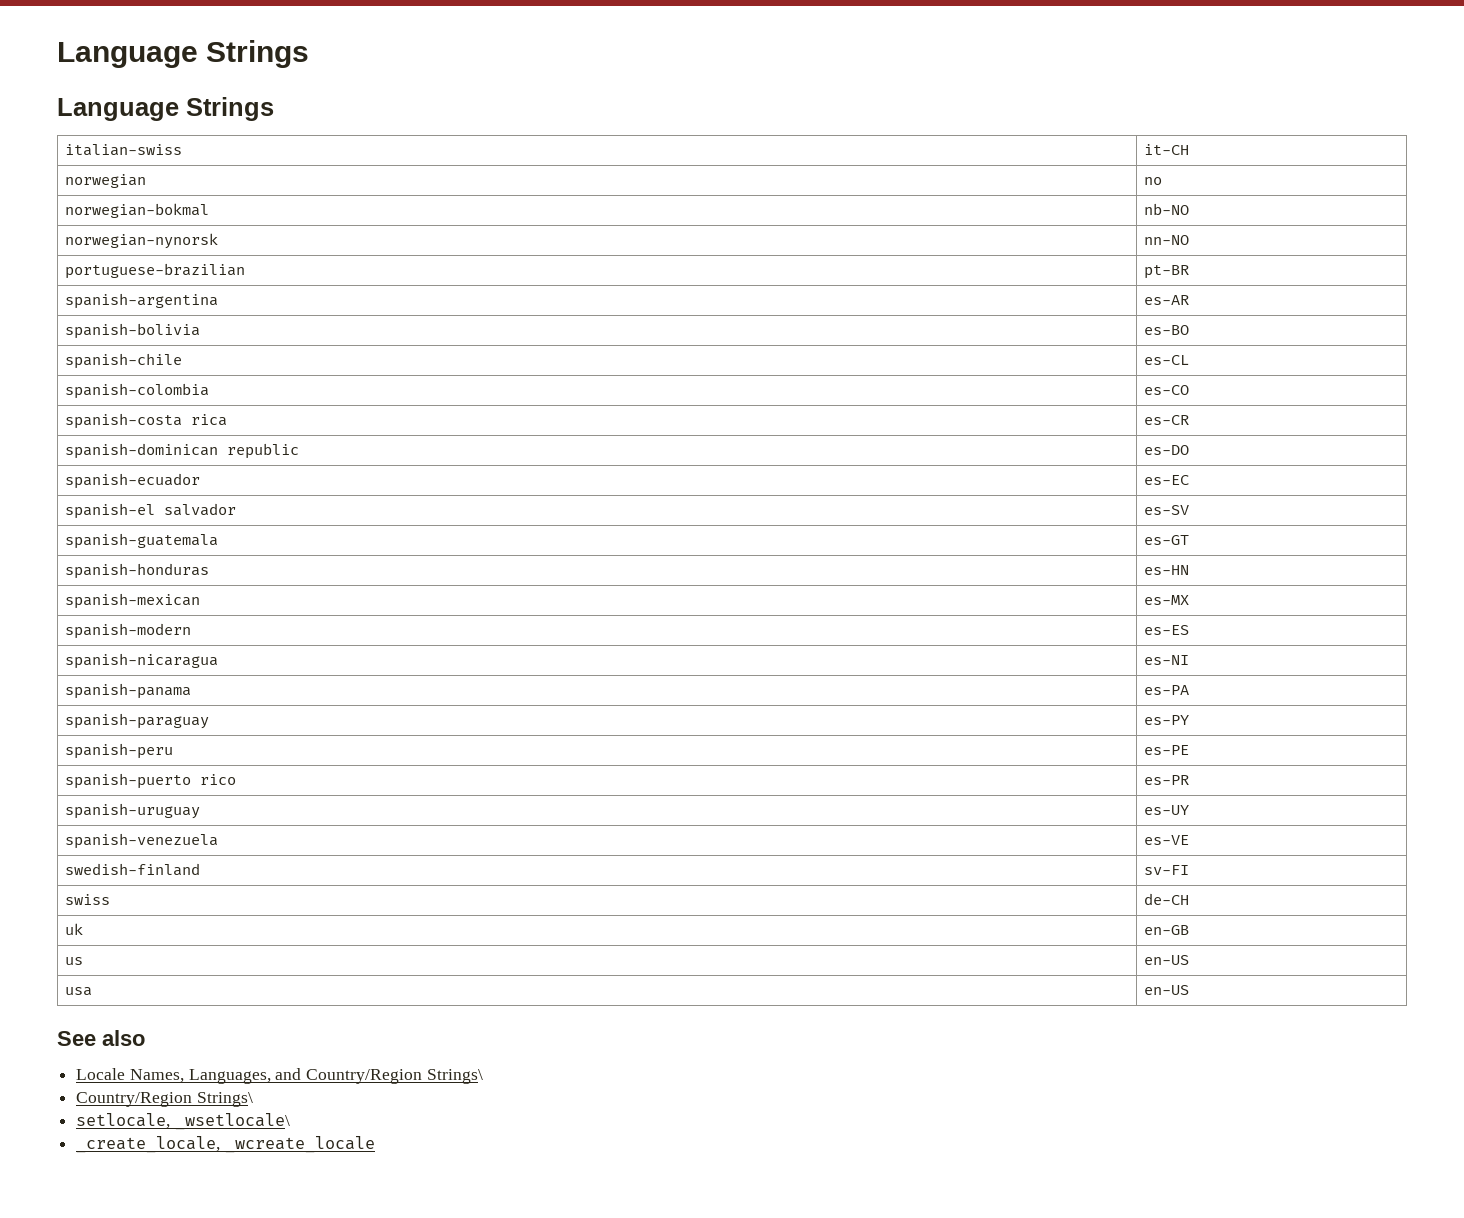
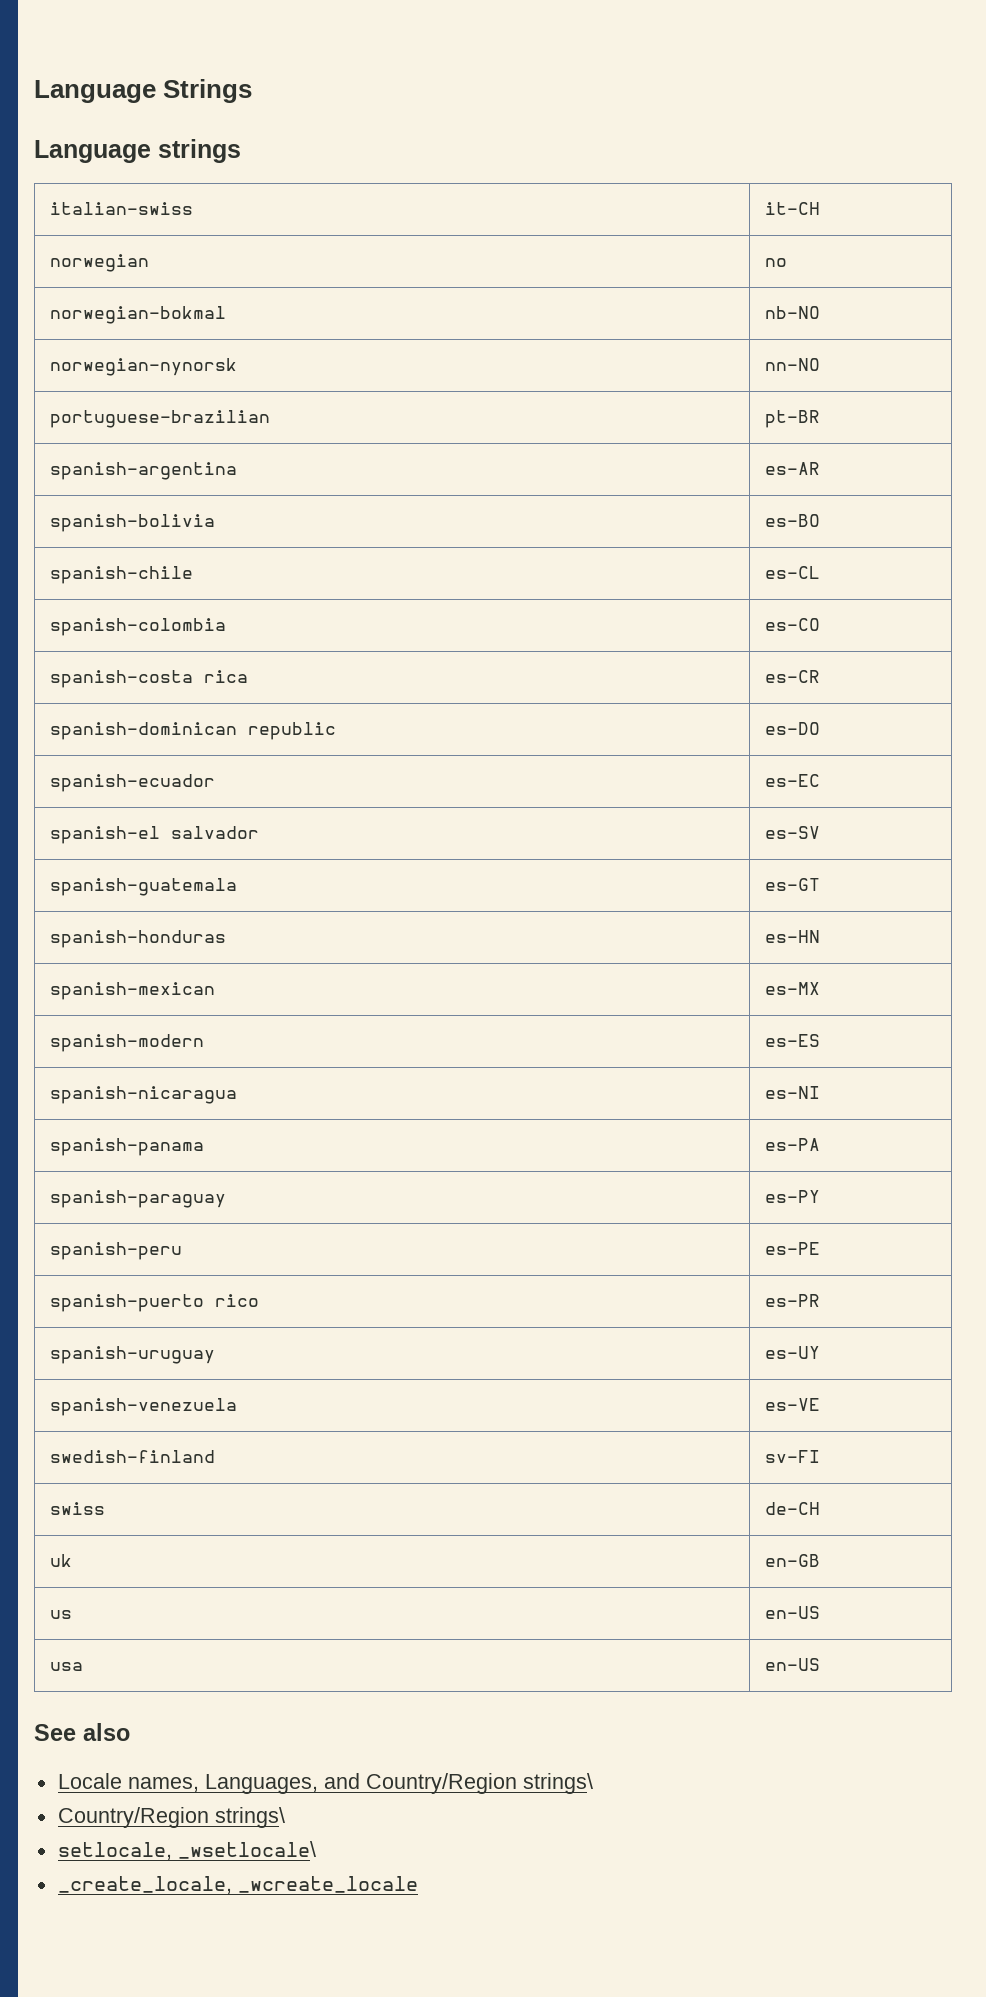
[186,97,274,121] Strings -> [158,139,241,163] strings
[129,1069,184,1083] Names, -> [127,1777,199,1792] names,
[426,1069,483,1084] [76,1092,253,1107] Strings\ // Country/Region Strings\ -> [522,1773,593,1794] [57,1807,285,1828] strings\ // Country/Region strings\

